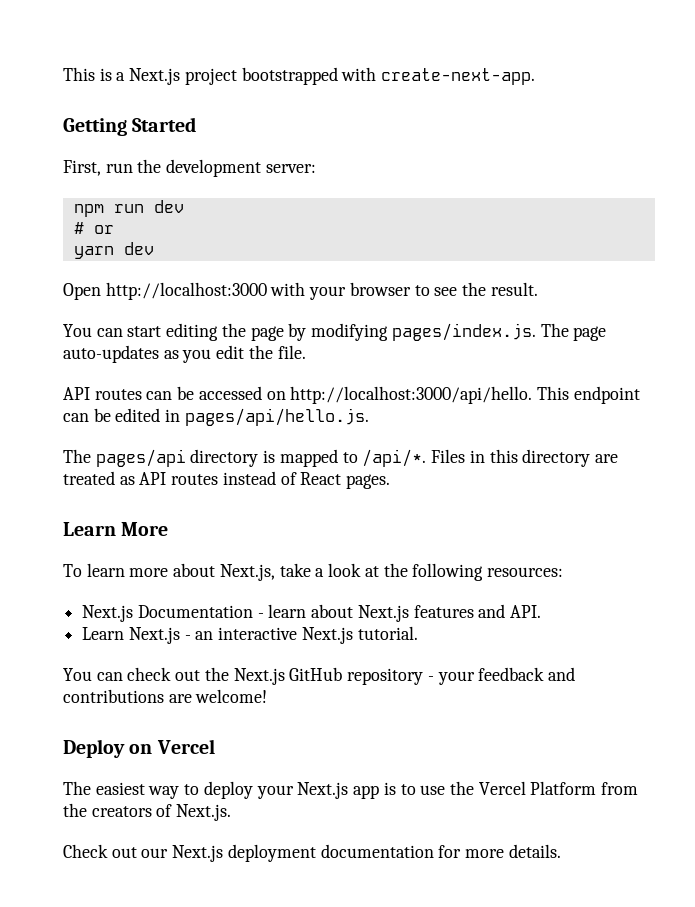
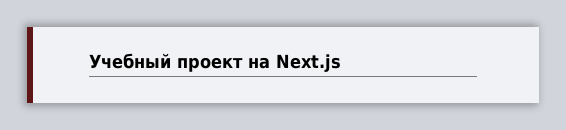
[63,67,536,85] [63,117,197,136] [63,159,316,177] [73,200,184,217] [73,222,114,234] [73,242,154,259] [63,282,538,300] [63,323,607,341] [63,345,306,363] [63,386,640,404] [63,408,369,426] [63,449,618,467] [63,471,391,489] [63,522,169,536] [63,563,563,581] [82,604,542,622] [82,626,418,644] [63,667,575,685] [63,689,268,703] [63,739,215,758] [63,781,639,799] [63,803,232,821] [63,844,561,862] This is a Next.js project bootstrapped with create-next-app. // Getting Started // First, run the development server: // npm run dev // # or // yarn dev // Open http://localhost:3000 with your browser to see the result. // You can start editing the page by modifying pages/index.js. The page auto-updates as you edit the file. // API routes can be accessed on http://localhost:3000/api/hello. This endpoint can be edited in pages/api/hello.js. // The pages/api directory is mapped to /api/*. Files in this directory are treated as API routes instead of React pages. // Learn More // To learn more about Next.js, take a look at the following resources: // Next.js Documentation - learn about Next.js features and API. // Learn Next.js - an interactive Next.js tutorial. // You can check out the Next.js GitHub repository - your feedback and contributions are welcome! // Deploy on Vercel // The easiest way to deploy your Next.js app is to use the Vercel Platform from the creators of Next.js. // Check out our Next.js deployment documentation for more details. -> [89,53,341,72] Учебный проект на Next.js

